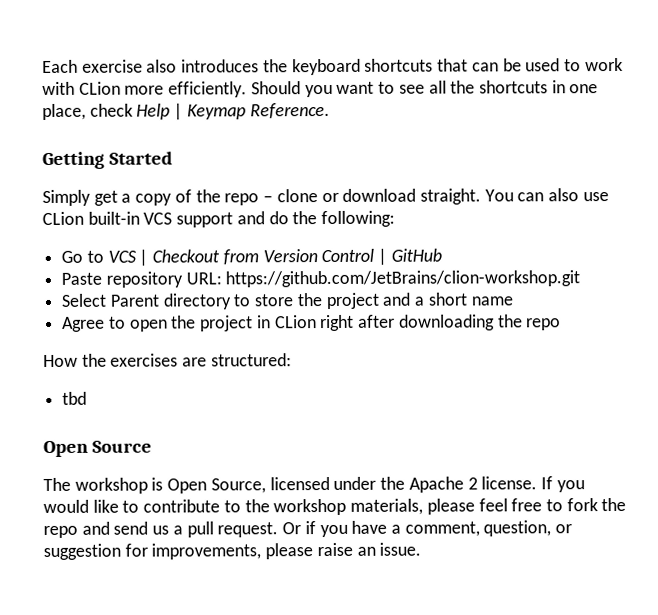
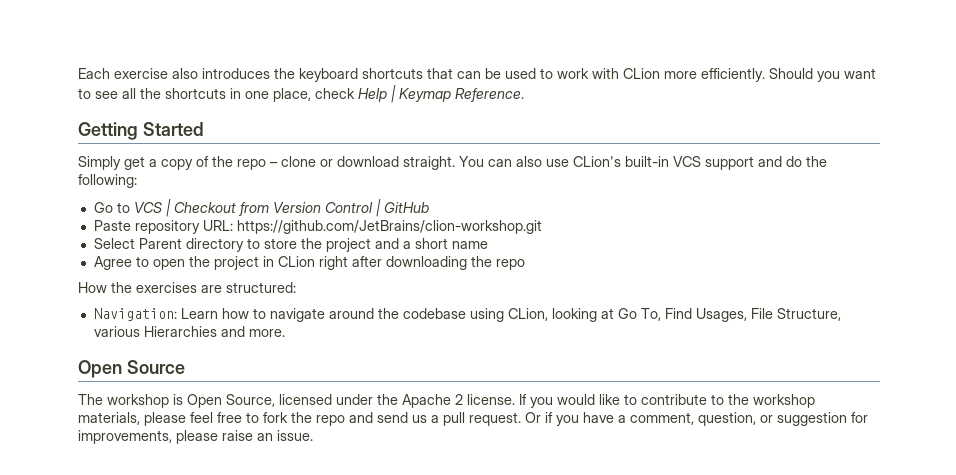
[42,211,84,225] CLion -> [573,156,621,167] CLion's
[62,391,88,405] tbd -> [93,308,841,322] [93,326,285,337] Navigation: Learn how to navigate around the codebase using CLion, looking at Go To, Find Usages, File Structure, various Hierarchies and more.

